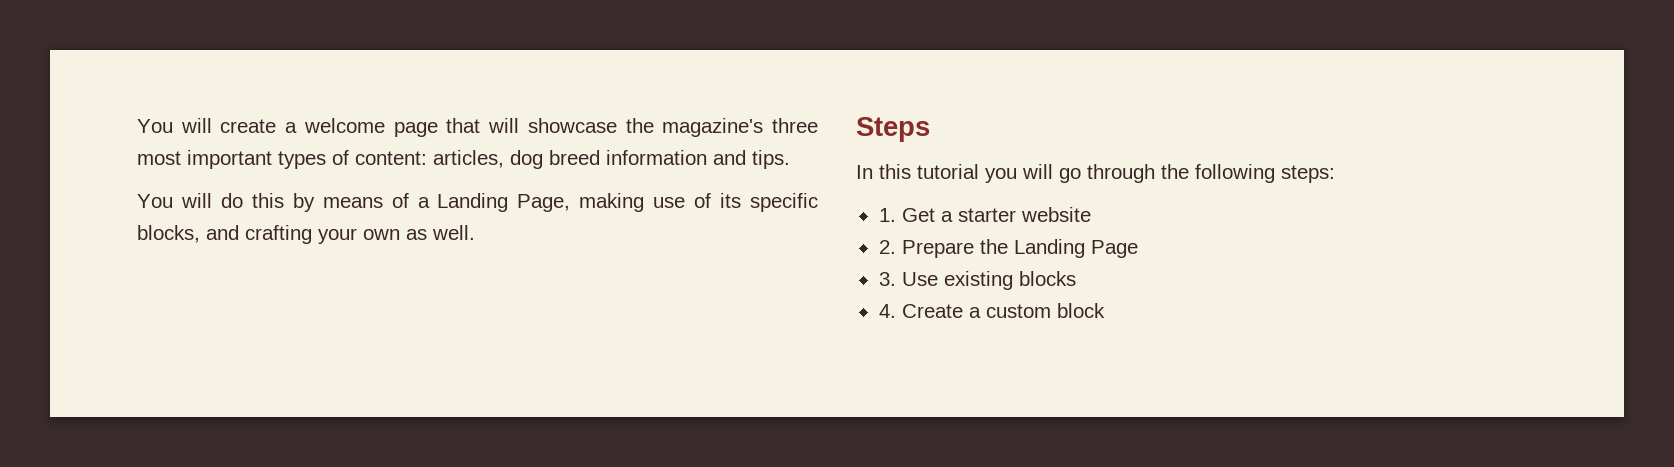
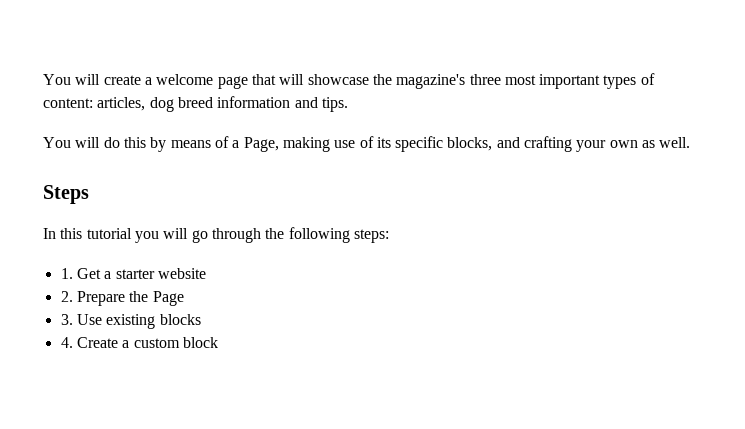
[437,193,509,212] Landing -> (240, 144) none
[1013,239,1085,258] Landing -> (149, 296) none

